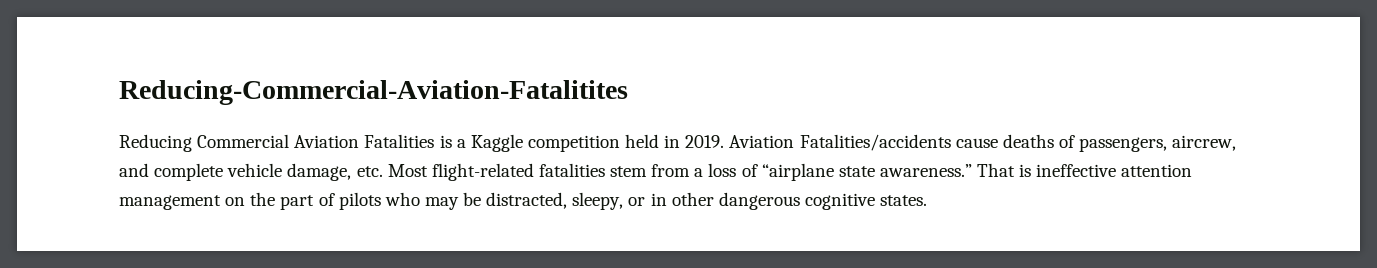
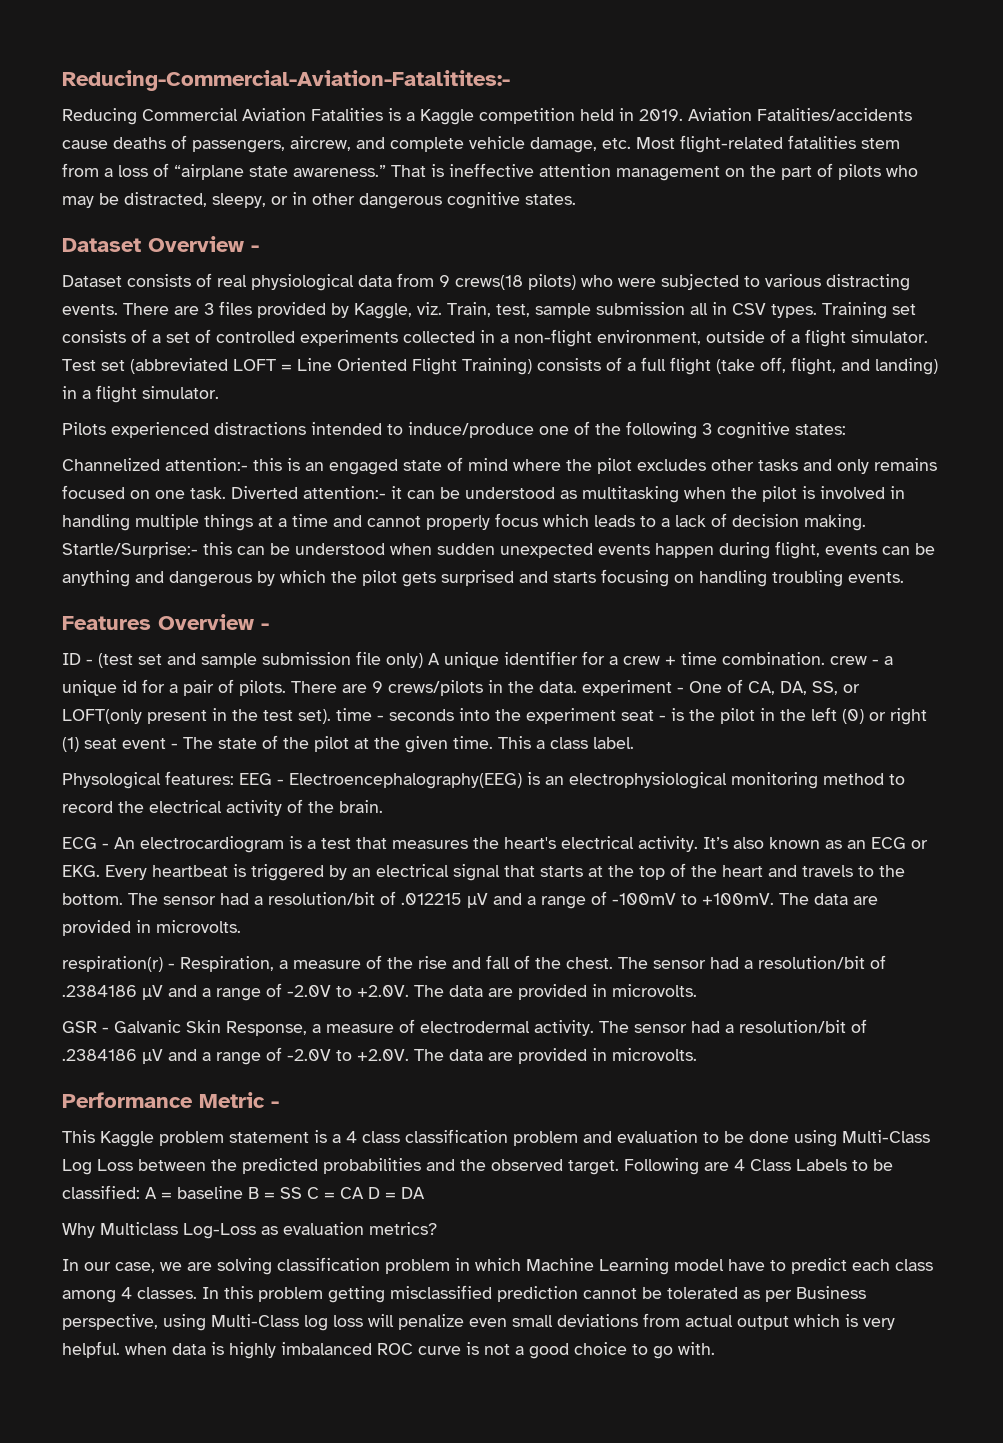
[119,80,628,105] Reducing-Commercial-Aviation-Fatalitites -> [62,70,510,91] Reducing-Commercial-Aviation-Fatalitites:-
(928, 200) none -> [62,236,259,252] [62,273,910,291] [62,301,916,319] [62,329,928,347] [62,357,938,375] [62,385,219,403] [62,421,846,439] [62,457,937,475] [62,485,905,503] [62,513,866,531] [62,541,935,559] [62,569,904,587] [62,614,269,630] [62,651,893,668] [62,679,860,696] [62,707,927,725] [62,735,634,753] [62,771,905,789] [62,799,383,816] [62,836,928,853] [62,863,905,881] [62,891,878,909] [62,920,241,936] [62,955,886,972] [62,983,697,1001] [62,1019,867,1036] [62,1047,697,1065] [62,1092,279,1108] [62,1129,930,1147] [62,1158,893,1175] [62,1185,425,1199] [62,1222,437,1239] [62,1257,933,1275] [62,1285,866,1303] [62,1313,895,1331] [62,1341,715,1359] // Dataset Overview - // Dataset consists of real physiological data from 9 crews(18 pilots) who were subjected to various distracting events. There are 3 files provided by Kaggle, viz. Train, test, sample submission all in CSV types. Training set consists of a set of controlled experiments collected in a non-flight environment, outside of a flight simulator. Test set (abbreviated LOFT = Line Oriented Flight Training) consists of a full flight (take off, flight, and landing) in a flight simulator. // Pilots experienced distractions intended to induce/produce one of the following 3 cognitive states: // Channelized attention:- this is an engaged state of mind where the pilot excludes other tasks and only remains focused on one task. Diverted attention:- it can be understood as multitasking when the pilot is involved in handling multiple things at a time and cannot properly focus which leads to a lack of decision making. Startle/Surprise:- this can be understood when sudden unexpected events happen during flight, events can be anything and dangerous by which the pilot gets surprised and starts focusing on handling troubling events. // Features Overview - // ID - (test set and sample submission file only) A unique identifier for a crew + time combination. crew - a unique id for a pair of pilots. There are 9 crews/pilots in the data. experiment - One of CA, DA, SS, or LOFT(only present in the test set). time - seconds into the experiment seat - is the pilot in the left (0) or right (1) seat event - The state of the pilot at the given time. This a class label. // Physological features: EEG - Electroencephalography(EEG) is an electrophysiological monitoring method to record the electrical activity of the brain. // ECG - An electrocardiogram is a test that measures the heart's electrical activity. It’s also known as an ECG or EKG. Every heartbeat is triggered by an electrical signal that starts at the top of the heart and travels to the bottom. The sensor had a resolution/bit of .012215 µV and a range of -100mV to +100mV. The data are provided in microvolts. // respiration(r) - Respiration, a measure of the rise and fall of the chest. The sensor had a resolution/bit of .2384186 µV and a range of -2.0V to +2.0V. The data are provided in microvolts. // GSR - Galvanic Skin Response, a measure of electrodermal activity. The sensor had a resolution/bit of .2384186 µV and a range of -2.0V to +2.0V. The data are provided in microvolts. // Performance Metric - // This Kaggle problem statement is a 4 class classification problem and evaluation to be done using Multi-Class Log Loss between the predicted probabilities and the observed target. Following are 4 Class Labels to be classified: A = baseline B = SS C = CA D = DA // Why Multiclass Log-Loss as evaluation metrics? // In our case, we are solving classification problem in which Machine Learning model have to predict each class among 4 classes. In this problem getting misclassified prediction cannot be tolerated as per Business perspective, using Multi-Class log loss will penalize even small deviations from actual output which is very helpful. when data is highly imbalanced ROC curve is not a good choice to go with.

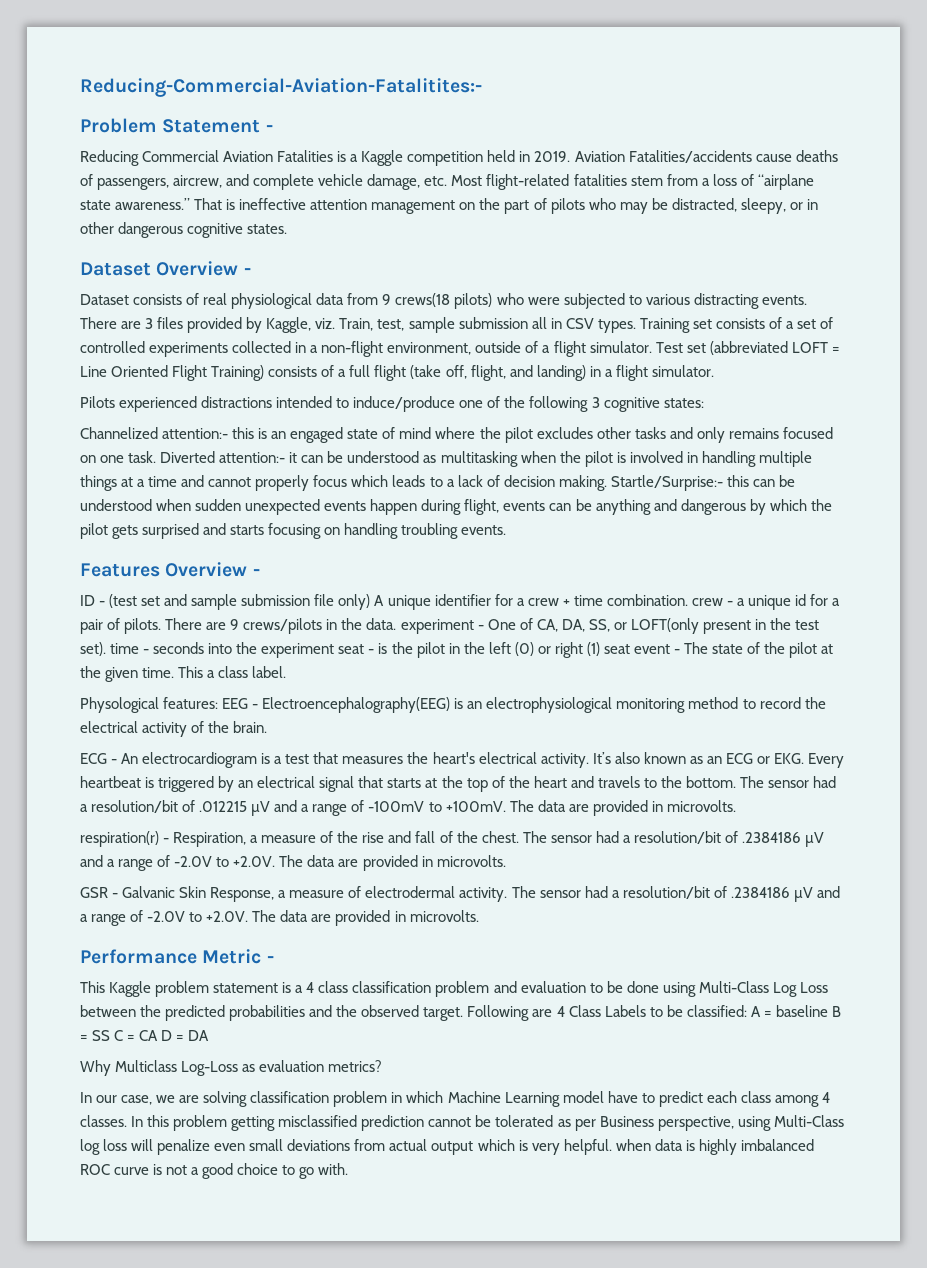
(510, 80) none -> [80,118,273,133] // Problem Statement -

